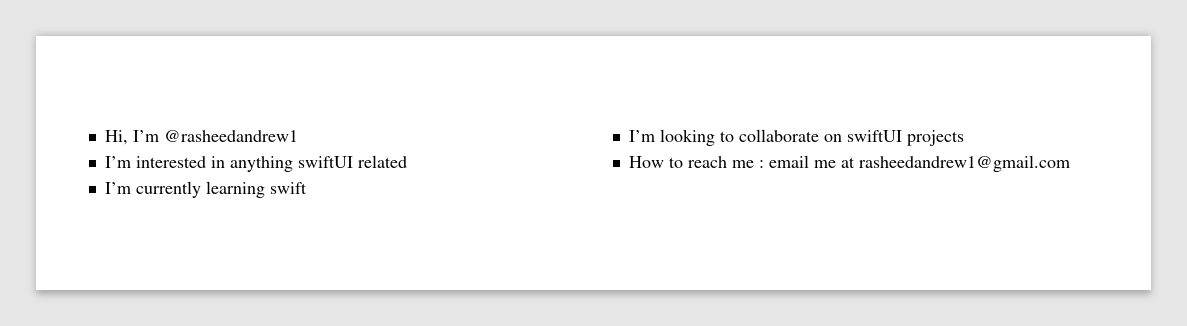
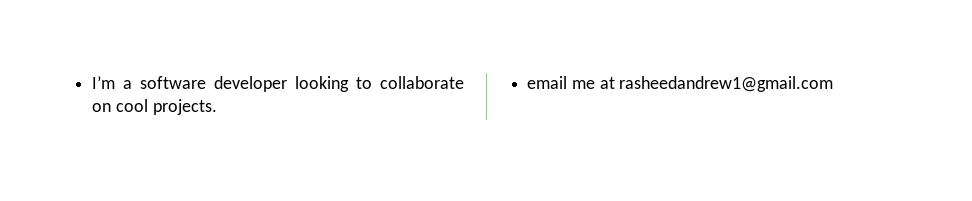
[104,130,298,145] [104,155,407,172] [104,181,307,198] [628,129,964,146] [628,156,764,168] Hi, I’m @rasheedandrew1 // I’m interested in anything swiftUI related // I’m currently learning swift // I’m looking to collaborate on swiftUI projects // How to reach me : -> [92,76,464,92] [92,99,217,115] I’m a software developer looking to collaborate on cool projects. //

